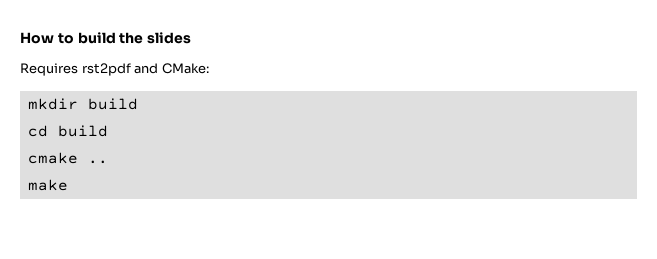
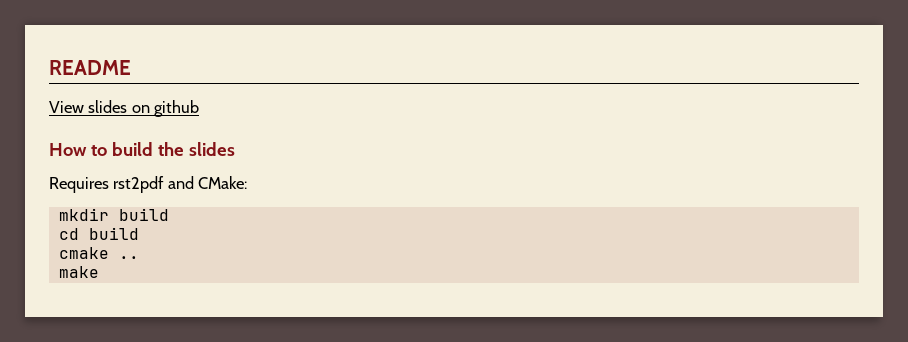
(20, 38) none -> [49,60,131,75] [49,100,200,117] README // View slides on github //

